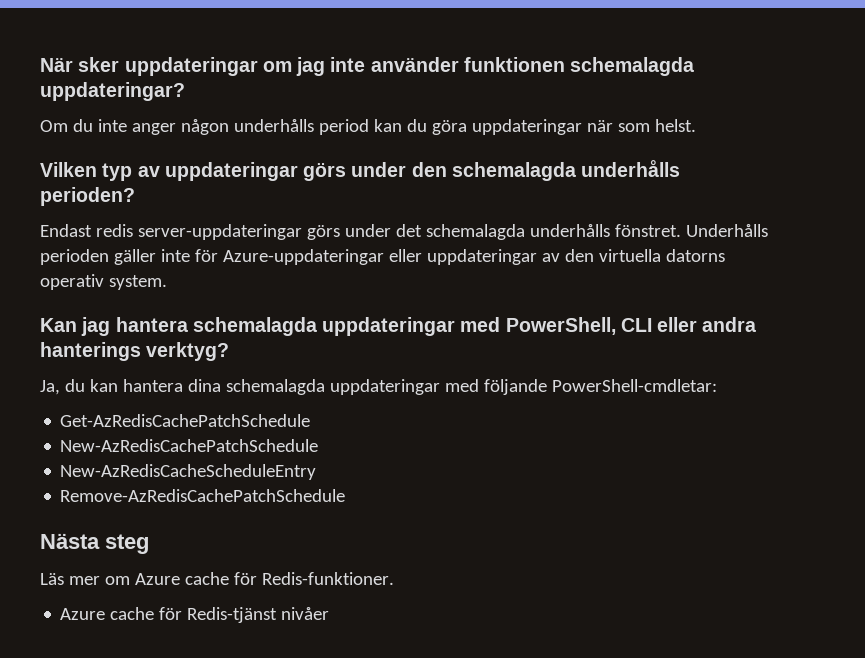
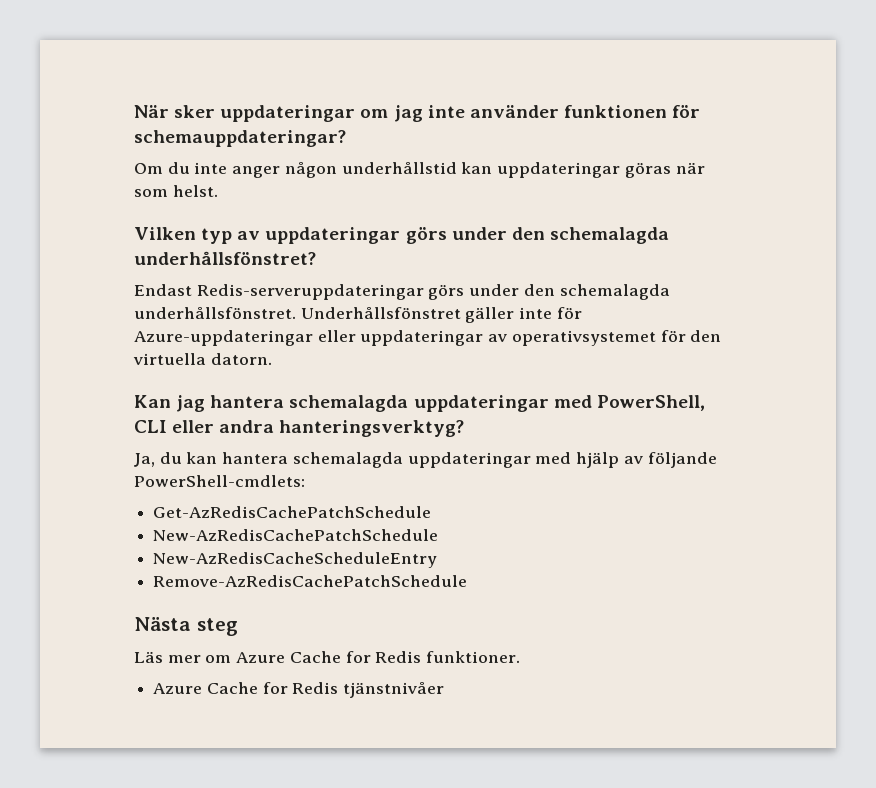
[570,57,695,76] [40,82,185,101] schemalagda uppdateringar? -> [672,105,701,118] [134,130,346,147] för schemauppdateringar?
[233,119,582,135] underhålls period kan du göra uppdateringar -> [341,162,671,178] underhållstid kan uppdateringar göras
[581,160,681,177] [40,187,135,206] underhålls perioden? -> [134,251,316,265] underhållsfönstret?
[95,224,768,240] [40,249,109,265] redis server-uppdateringar görs under det schemalagda underhålls fönstret. Underhålls perioden -> [196,284,670,300] [134,307,461,319] Redis-serveruppdateringar görs under den schemalagda underhållsfönstret. Underhållsfönstret
[564,249,725,262] [40,274,167,290] den virtuella datorns operativ system. -> [511,330,722,346] [133,353,272,365] operativsystemet för den virtuella datorn.
[40,342,230,361] hanterings verktyg? -> [279,420,465,437] hanteringsverktyg?
[187,379,717,395] dina schemalagda uppdateringar med följande PowerShell-cmdletar: -> [292,452,717,468] [134,475,305,487] schemalagda uppdateringar med hjälp av följande PowerShell-cmdlets:
[184,572,394,585] [60,607,330,623] cache för Redis-funktioner. // Azure cache för Redis-tjänst nivåer -> [289,651,521,663] [153,682,445,698] Cache for Redis funktioner. // Azure Cache for Redis tjänstnivåer

